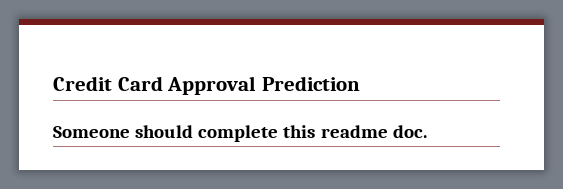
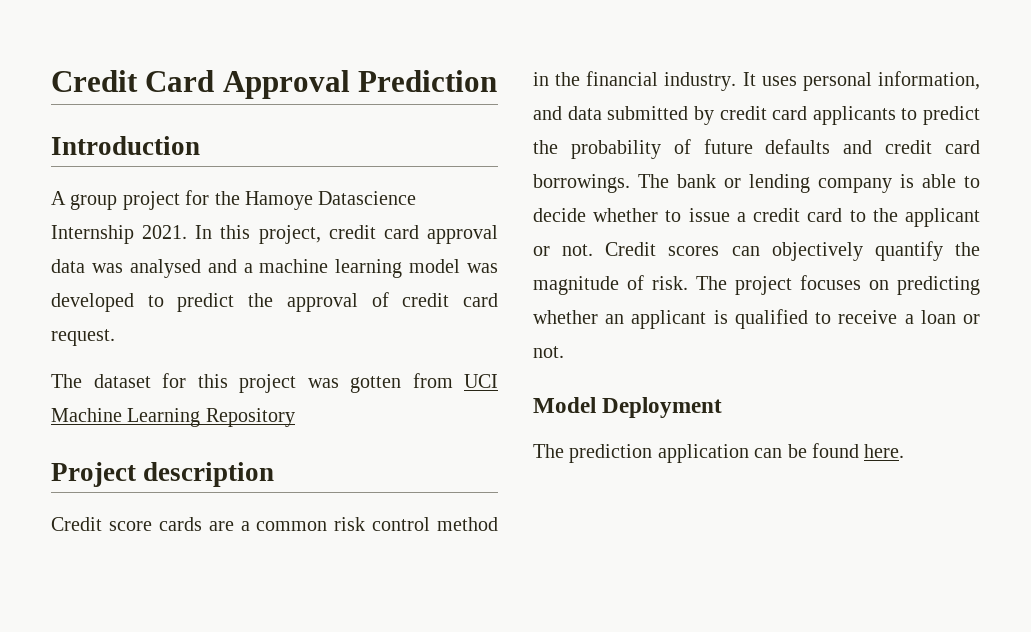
[53,125,427,142] Someone should complete this readme doc. -> [51,136,200,155] [51,190,417,210] [51,225,499,244] [51,259,498,278] [51,292,499,312] [51,329,115,346] [51,373,498,393] [51,408,295,427] [51,462,275,487] [51,517,498,531] [533,71,980,91] [533,106,980,125] [533,139,980,159] [533,174,980,193] [533,208,980,227] [533,241,980,261] [533,275,980,295] [533,309,980,329] [533,346,564,358] [533,397,723,418] [533,443,905,463] Introduction // A group project for the Hamoye Datascience Internship 2021. In this project, credit card approval data was analysed and a machine learning model was developed to predict the approval of credit card request. // The dataset for this project was gotten from UCI Machine Learning Repository // Project description // Credit score cards are a common risk control method in the financial industry. It uses personal information, and data submitted by credit card applicants to predict the probability of future defaults and credit card borrowings. The bank or lending company is able to decide whether to issue a credit card to the applicant or not. Credit scores can objectively quantify the magnitude of risk. The project focuses on predicting whether an applicant is qualified to receive a loan or not. // Model Deployment // The prediction application can be found here.

